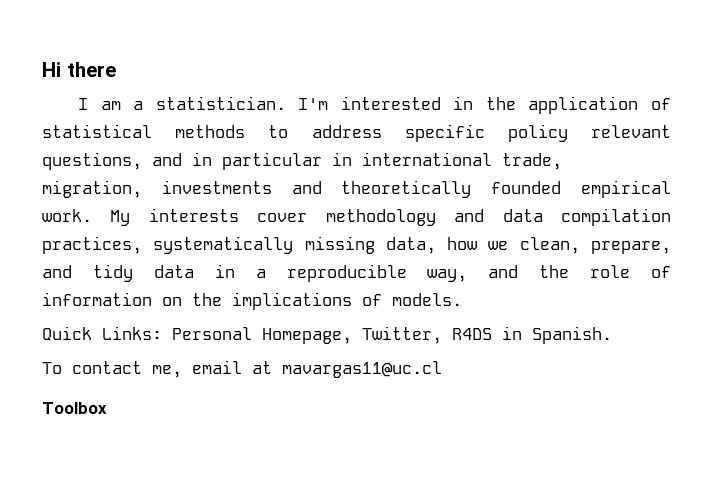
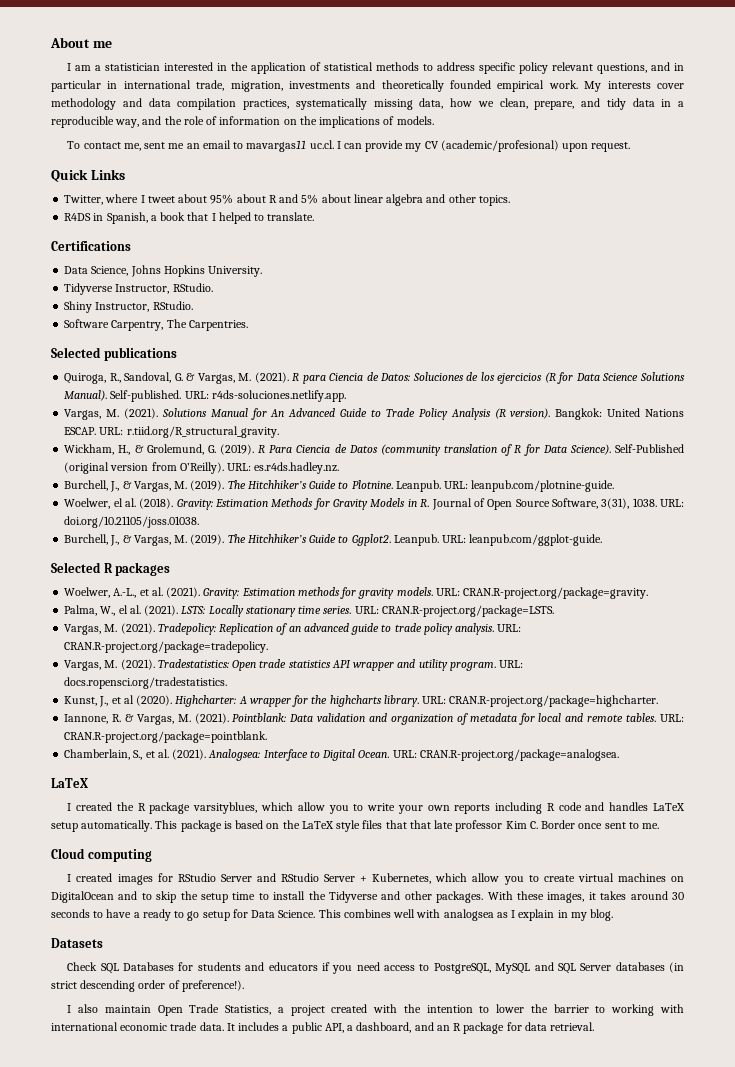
[42,62,116,77] Hi there -> [50,37,112,48] About me
[155,96,329,110] statistician. I'm -> [105,63,161,71] statistician
[42,326,612,344] [42,360,442,378] [42,402,107,414] Quick Links: Personal Homepage, Twitter, R4DS in Spanish. // To contact me, email at mavargas11@uc.cl // Toolbox -> [67,140,631,152] [51,169,125,182] [64,194,510,206] [64,212,315,224] [51,241,131,251] [64,265,263,277] [64,283,213,295] [64,301,193,313] [64,319,248,331] [51,347,177,361] [64,372,686,384] [64,390,346,402] [64,408,684,420] [64,426,279,438] [64,444,684,456] [64,462,340,474] [64,480,615,492] [64,498,685,510] [64,516,200,528] [64,534,603,546] [51,562,171,576] [64,587,649,599] [64,605,554,617] [64,623,522,635] [64,641,269,653] [64,659,524,671] [64,677,228,689] [64,695,659,707] [64,713,684,725] [64,731,268,743] [64,749,619,761] [51,778,88,788] [67,802,686,814] [51,820,660,832] [51,848,152,862] [67,873,685,885] [51,891,684,903] [51,909,614,921] [51,938,103,948] [67,962,685,974] [51,980,244,992] [67,1004,684,1016] [51,1022,595,1034] To contact me, sent me an email to mavargas11 uc.cl. I can provide my CV (academic/profesional) upon request. // Quick Links // Twitter, where I tweet about 95% about R and 5% about linear algebra and other topics. // R4DS in Spanish, a book that I helped to translate. // Certifications // Data Science, Johns Hopkins University. // Tidyverse Instructor, RStudio. // Shiny Instructor, RStudio. // Software Carpentry, The Carpentries. // Selected publications // Quiroga, R., Sandoval, G. & Vargas, M. (2021). R para Ciencia de Datos: Soluciones de los ejercicios (R for Data Science Solutions Manual). Self-published. URL: r4ds-soluciones.netlify.app. // Vargas, M. (2021). Solutions Manual for An Advanced Guide to Trade Policy Analysis (R version). Bangkok: United Nations ESCAP. URL: r.tiid.org/R_structural_gravity. // Wickham, H., & Grolemund, G. (2019). R Para Ciencia de Datos (community translation of R for Data Science). Self-Published (original version from O’Reilly). URL: es.r4ds.hadley.nz. // Burchell, J., & Vargas, M. (2019). The Hitchhiker’s Guide to Plotnine. Leanpub. URL: leanpub.com/plotnine-guide. // Woelwer, el al. (2018). Gravity: Estimation Methods for Gravity Models in R. Journal of Open Source Software, 3(31), 1038. URL: doi.org/10.21105/joss.01038. // Burchell, J., & Vargas, M. (2019). The Hitchhiker’s Guide to Ggplot2. Leanpub. URL: leanpub.com/ggplot-guide. // Selected R packages // Woelwer, A.-L., et al. (2021). Gravity: Estimation methods for gravity models. URL: CRAN.R-project.org/package=gravity. // Palma, W., el al. (2021). LSTS: Locally stationary time series. URL: CRAN.R-project.org/package=LSTS. // Vargas, M. (2021). Tradepolicy: Replication of an advanced guide to trade policy analysis. URL: CRAN.R-project.org/package=tradepolicy. // Vargas, M. (2021). Tradestatistics: Open trade statistics API wrapper and utility program. URL: docs.ropensci.org/tradestatistics. // Kunst, J., et al (2020). Highcharter: A wrapper for the highcharts library. URL: CRAN.R-project.org/package=highcharter. // Iannone, R. & Vargas, M. (2021). Pointblank: Data validation and organization of metadata for local and remote tables. URL: CRAN.R-project.org/package=pointblank. // Chamberlain, S., et al. (2021). Analogsea: Interface to Digital Ocean. URL: CRAN.R-project.org/package=analogsea. // LaTeX // I created the R package varsityblues, which allow you to write your own reports including R code and handles LaTeX setup automatically. This package is based on the LaTeX style files that that late professor Kim C. Border once sent to me. // Cloud computing // I created images for RStudio Server and RStudio Server + Kubernetes, which allow you to create virtual machines on DigitalOcean and to skip the setup time to install the Tidyverse and other packages. With these images, it takes around 30 seconds to have a ready to go setup for Data Science. This combines well with analogsea as I explain in my blog. // Datasets // Check SQL Databases for students and educators if you need access to PostgreSQL, MySQL and SQL Server databases (in strict descending order of preference!). // I also maintain Open Trade Statistics, a project created with the intention to lower the barrier to working with international economic trade data. It includes a public API, a dashboard, and an R package for data retrieval.

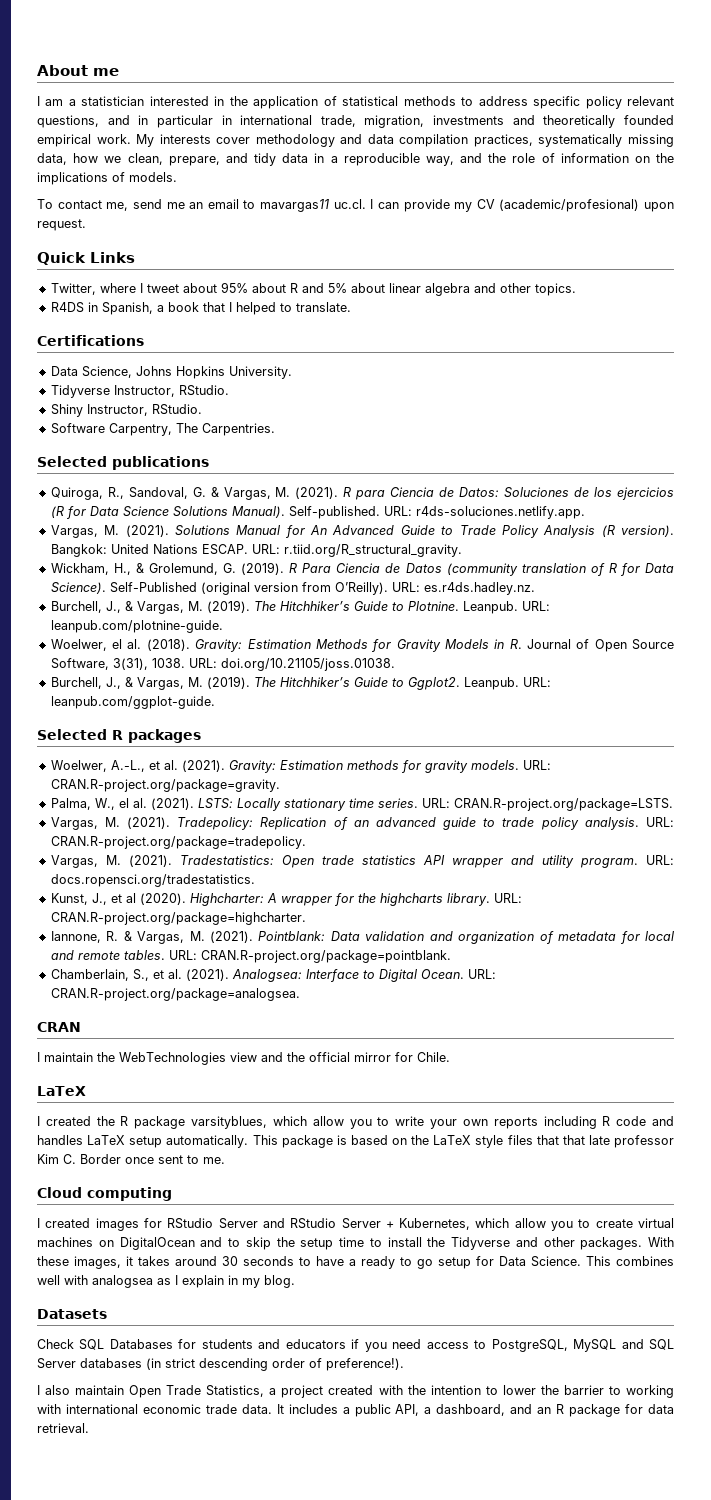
[144,142,166,149] sent -> [132,199,162,209] send
(619, 755) none -> [37,1022,81,1032] [37,1052,450,1065] // CRAN // I maintain the WebTechnologies view and the official mirror for Chile.

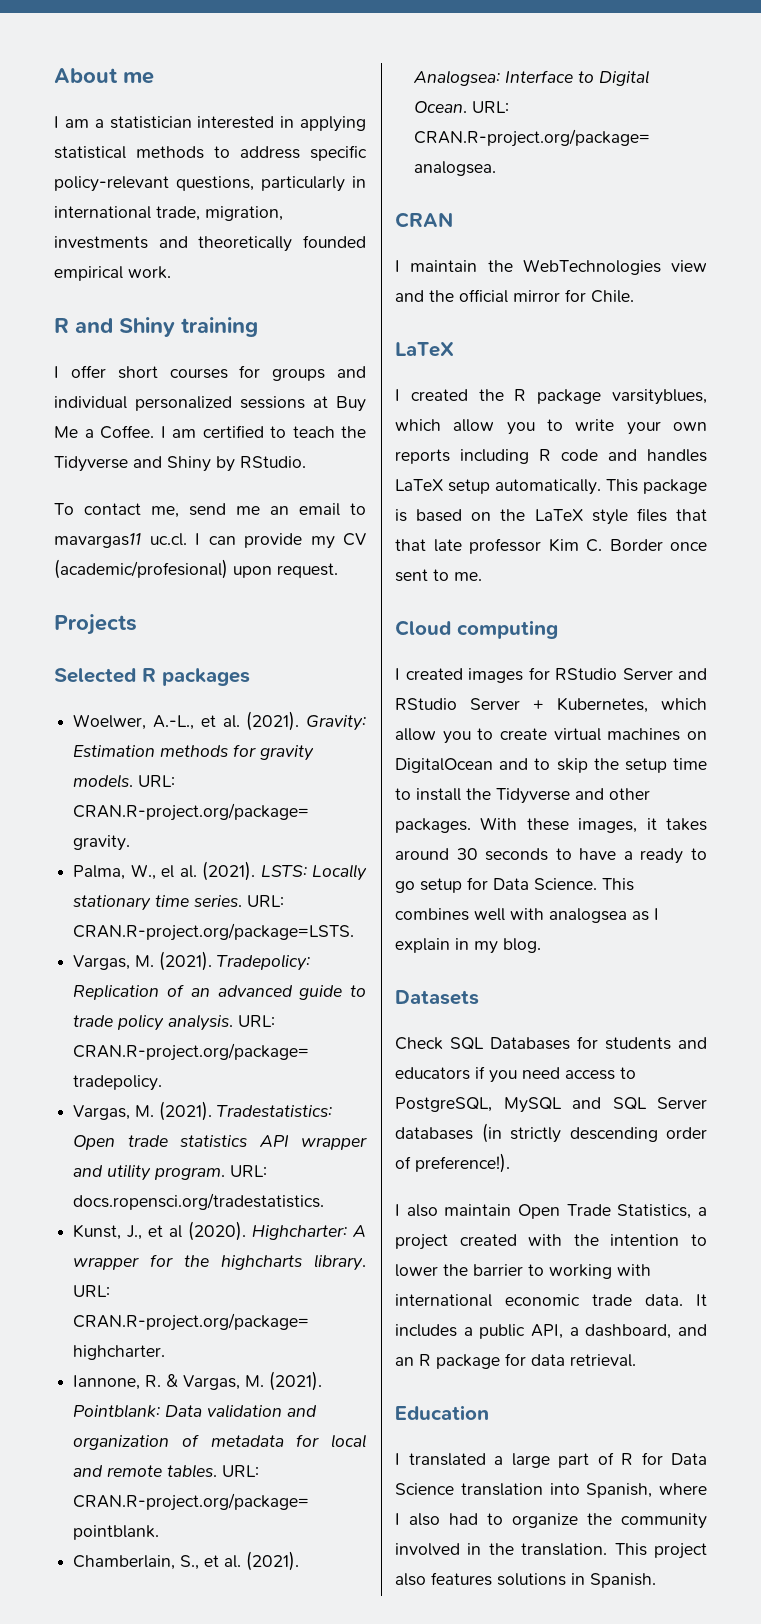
[229,96,337,109] the application of -> [300,116,366,132] applying
[585,96,674,109] [37,115,213,128] policy relevant questions, and in particular -> [54,176,345,192] policy-relevant questions, particularly
[136,134,674,147] [37,153,674,166] [37,172,177,185] My interests cover methodology and data compilation practices, systematically missing data, how we clean, prepare, and tidy data in a reproducible way, and the role of information on the implications of models. -> [54,317,258,337] [54,365,366,381] [54,396,366,412] [54,425,366,439] [54,456,306,472] // R and Shiny training // I offer short courses for groups and individual personalized sessions at Buy Me a Coffee. I am certified to teach the Tidyverse and Shiny by RStudio.
[37,252,135,265] [50,282,576,296] [50,302,351,315] [37,335,144,346] [50,366,292,379] [50,385,229,398] [50,404,202,417] [50,423,275,436] [37,456,209,470] [50,487,674,500] [50,506,585,519] [50,525,674,538] [50,544,462,557] [50,562,674,576] [50,582,535,595] [50,600,550,614] [50,620,223,633] [50,639,675,652] [50,658,395,671] [50,676,551,690] [50,696,215,709] Quick Links // Twitter, where I tweet about 95% about R and 5% about linear algebra and other topics. // R4DS in Spanish, a book that I helped to translate. // Certifications // Data Science, Johns Hopkins University. // Tidyverse Instructor, RStudio. // Shiny Instructor, RStudio. // Software Carpentry, The Carpentries. // Selected publications // Quiroga, R., Sandoval, G. & Vargas, M. (2021). R para Ciencia de Datos: Soluciones de los ejercicios (R for Data Science Solutions Manual). Self-published. URL: r4ds-soluciones.netlify.app. // Vargas, M. (2021). Solutions Manual for An Advanced Guide to Trade Policy Analysis (R version). Bangkok: United Nations ESCAP. URL: r.tiid.org/R_structural_gravity. // Wickham, H., & Grolemund, G. (2019). R Para Ciencia de Datos (community translation of R for Data Science). Self-Published (original version from O’Reilly). URL: es.r4ds.hadley.nz. // Burchell, J., & Vargas, M. (2019). The Hitchhiker’s Guide to Plotnine. Leanpub. URL: leanpub.com/plotnine-guide. // Woelwer, el al. (2018). Gravity: Estimation Methods for Gravity Models in R. Journal of Open Source Software, 3(31), 1038. URL: doi.org/10.21105/joss.01038. // Burchell, J., & Vargas, M. (2019). The Hitchhiker’s Guide to Ggplot2. Leanpub. URL: leanpub.com/ggplot-guide. -> [54,614,137,635] Projects
[165,1358,195,1368] strict -> [510,1127,561,1143] strictly
(89, 1428) none -> [395,1405,489,1420] [395,1452,707,1468] [395,1483,707,1498] [395,1513,707,1529] [395,1543,707,1559] [395,1572,656,1588] // Education // I translated a large part of R for Data Science translation into Spanish, where I also had to organize the community involved in the translation. This project also features solutions in Spanish.

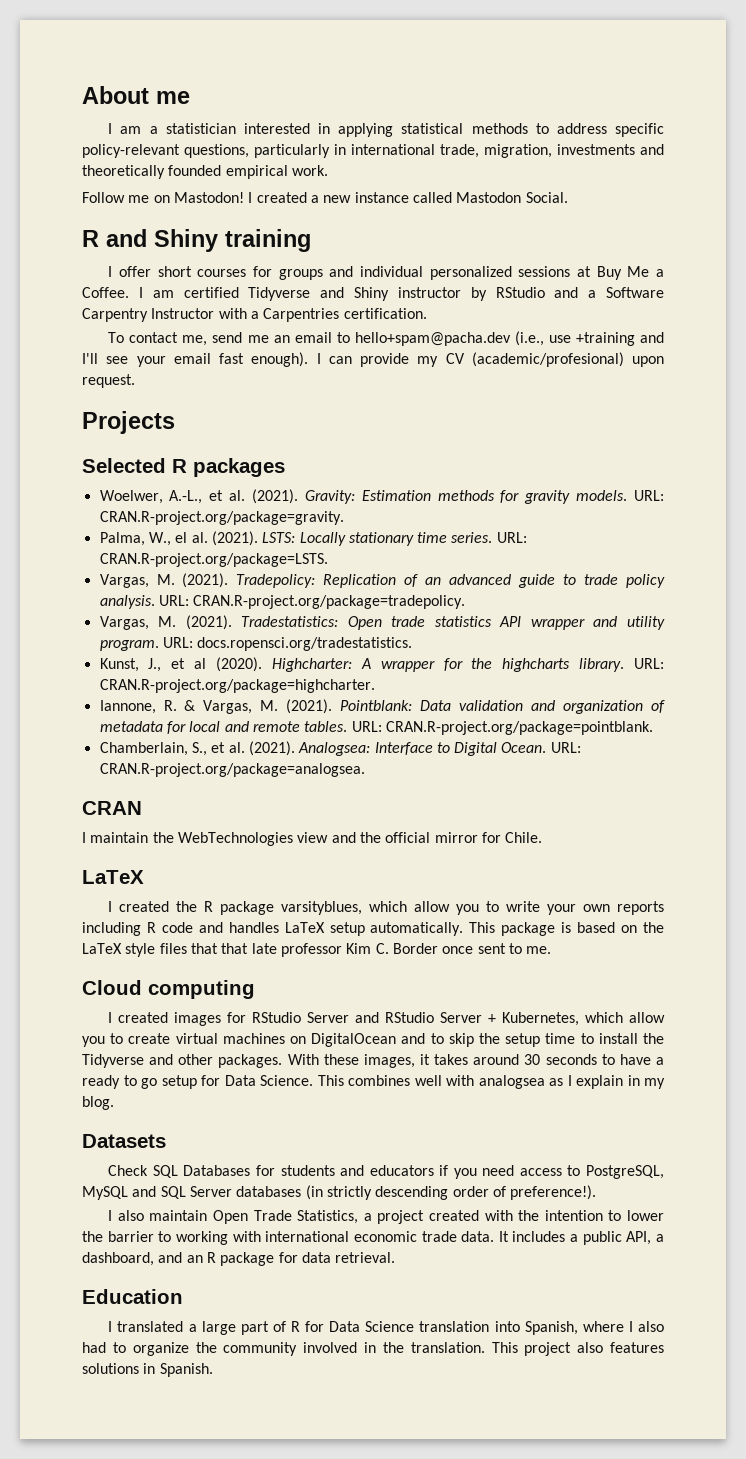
(171, 272) none -> [82,192,568,203] // Follow me on Mastodon! I created a new instance called Mastodon Social.
[270,426,366,438] [54,456,306,472] to teach the Tidyverse and Shiny by RStudio. -> [248,287,664,301] [82,308,427,322] Tidyverse and Shiny instructor by RStudio and a Software Carpentry Instructor with a Carpentries certification.
[54,533,187,548] mavargas11 uc.cl. -> [354,331,664,346] [82,352,309,367] hello+spam@pacha.dev (i.e., use +training and I'll see your email fast enough).

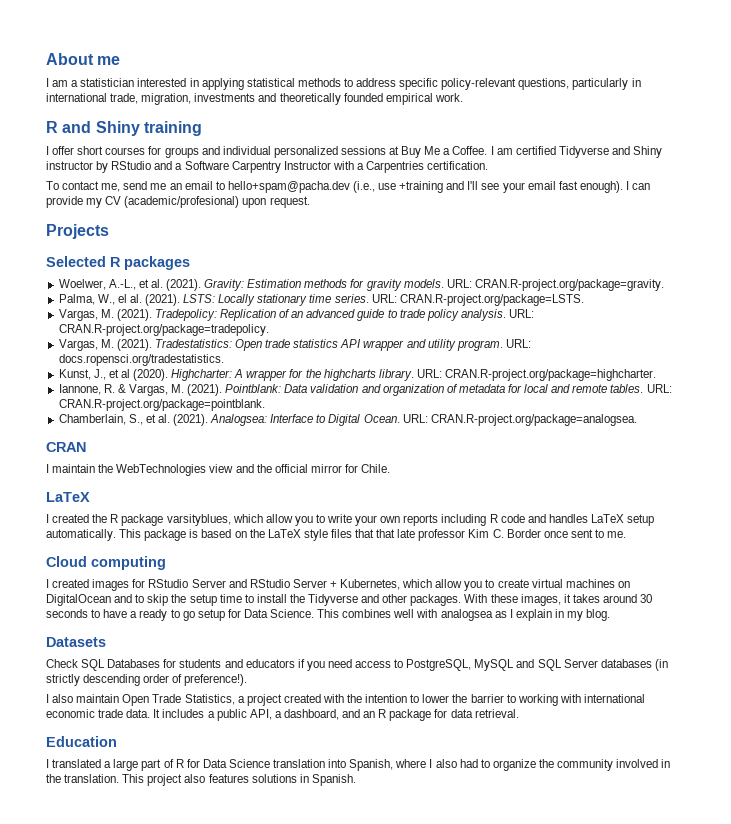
[82,192,568,203] // Follow me on Mastodon! I created a new instance called Mastodon Social. -> (463, 97) none

